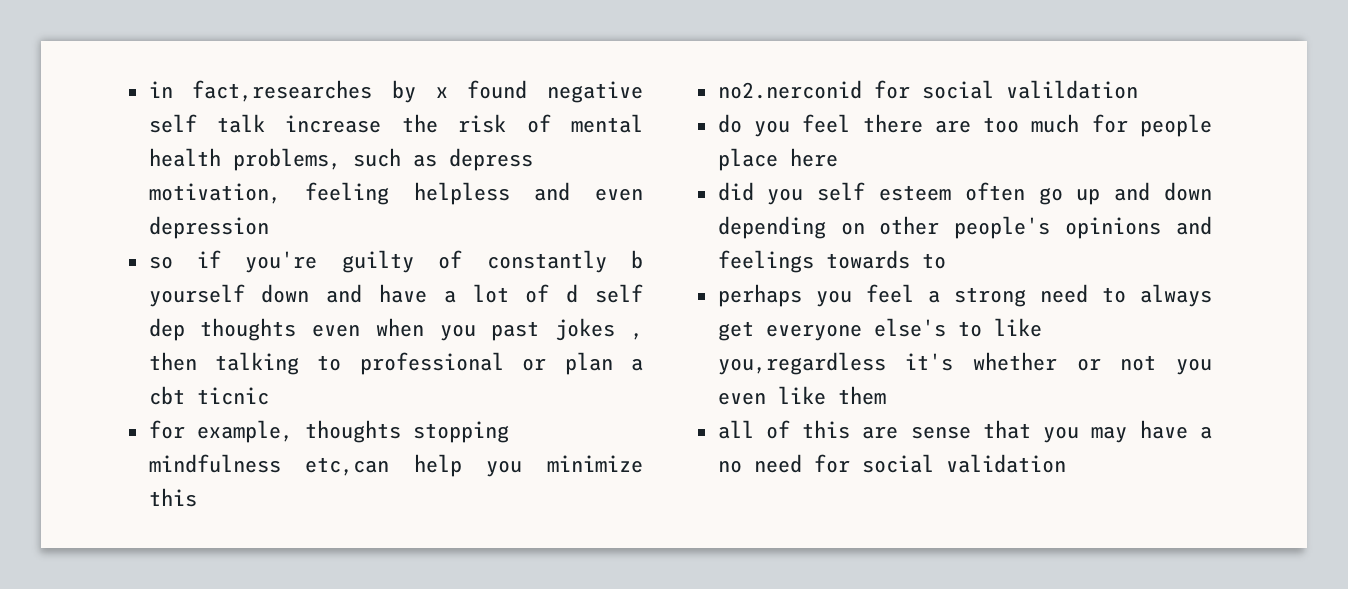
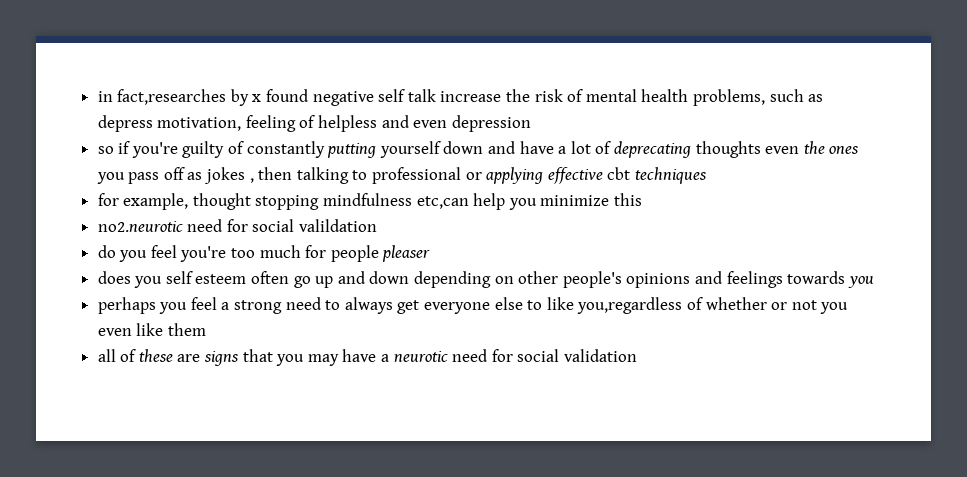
(390, 193) none -> [299,115,316,128] of
[631,250,643,269] b -> [327,143,377,158] putting
[566,284,643,303] [148,318,540,341] d self dep thoughts even when you past -> [613,141,860,158] [96,167,203,184] deprecating thoughts even the ones you pass off as
[564,352,643,375] [148,386,269,405] plan a cbt ticnic -> [486,167,707,184] applying effective cbt techniques
[304,420,401,443] thoughts -> [192,193,251,210] thought
[717,80,862,99] no2.nerconid -> [97,219,223,232] no2.neurotic need
[862,114,971,133] there are -> [180,246,227,262] you're
[717,148,838,171] [717,182,754,201] place here // did -> [382,245,431,262] [97,271,131,284] pleaser // does
[921,253,946,269] to -> [847,276,874,288] you
[873,318,946,337] else's -> [494,297,523,310] else
[905,353,954,371] it's -> [686,297,703,310] of
[802,420,971,439] this are sense -> [138,349,240,366] these are signs
[717,460,742,473] no -> [393,351,448,362] neurotic

